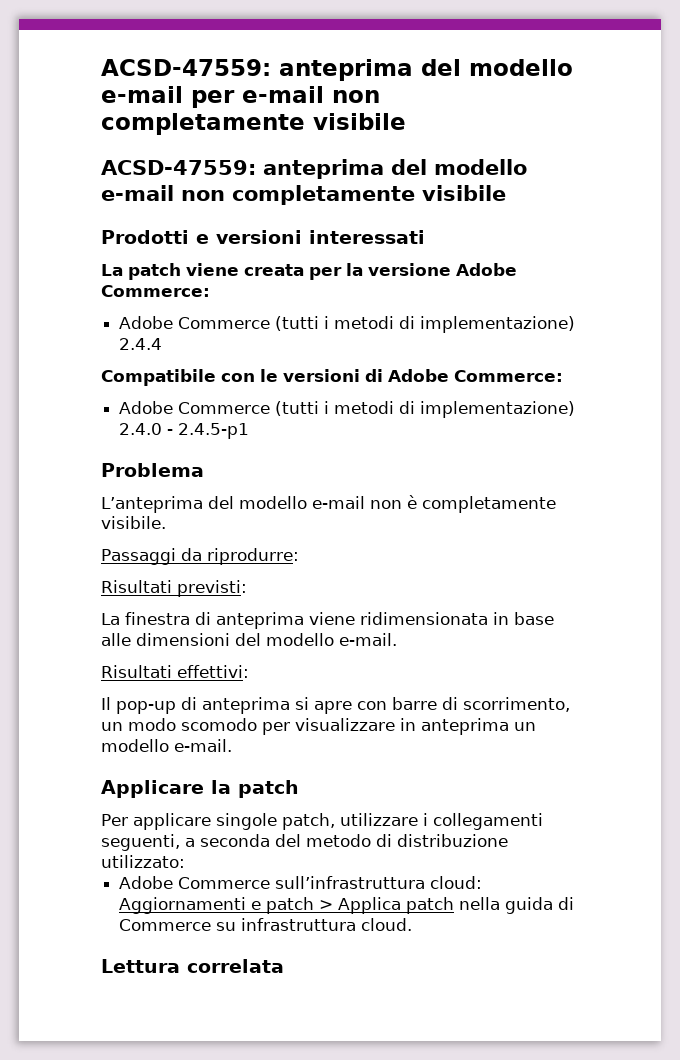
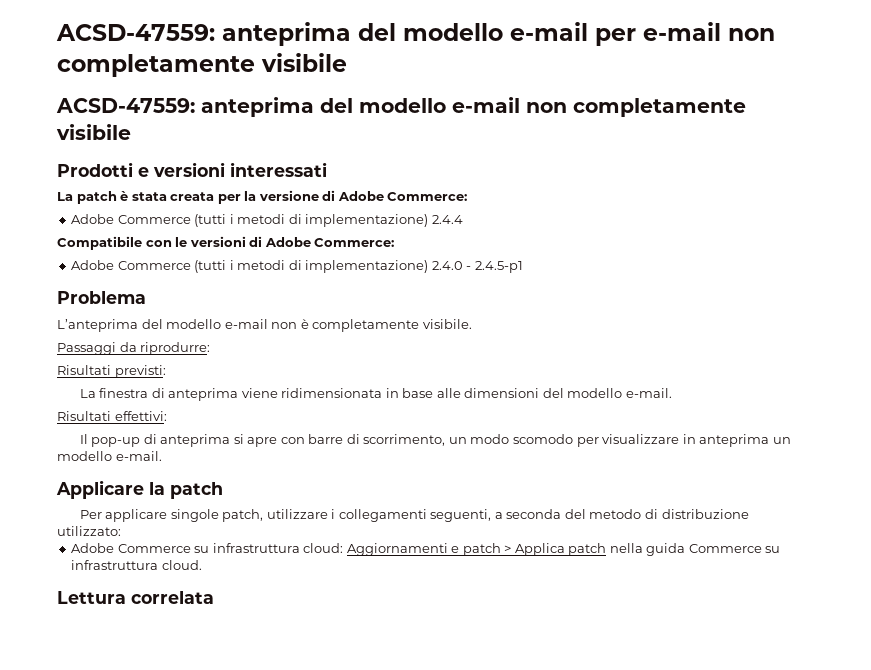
[186,263,239,276] viene -> [120,191,167,201] è stata
(451, 269) none -> [322,190,336,201] di
[275,876,426,889] sull’infrastruttura -> [194,543,300,553] su infrastruttura
[558,897,575,910] di -> (686, 549) none

